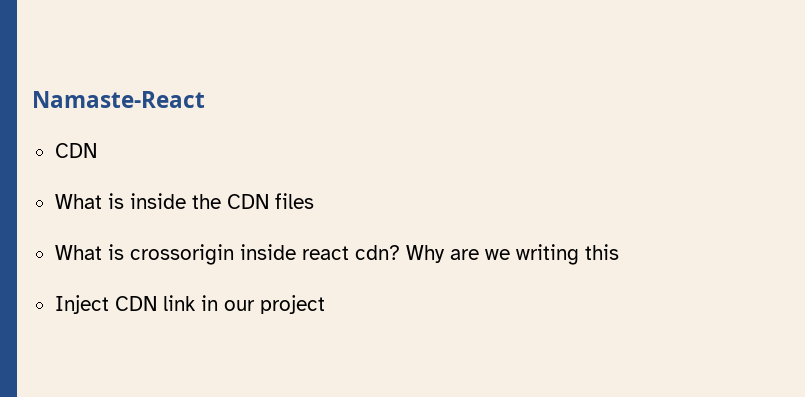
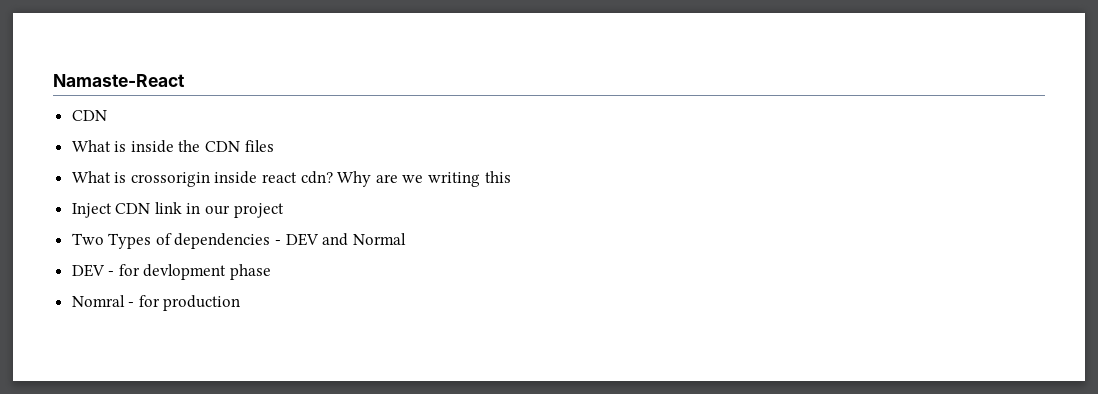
(325, 304) none -> [71,233,406,249] [71,264,272,280] [71,295,241,311] // Two Types of dependencies - DEV and Normal // DEV - for devlopment phase // Nomral - for production

